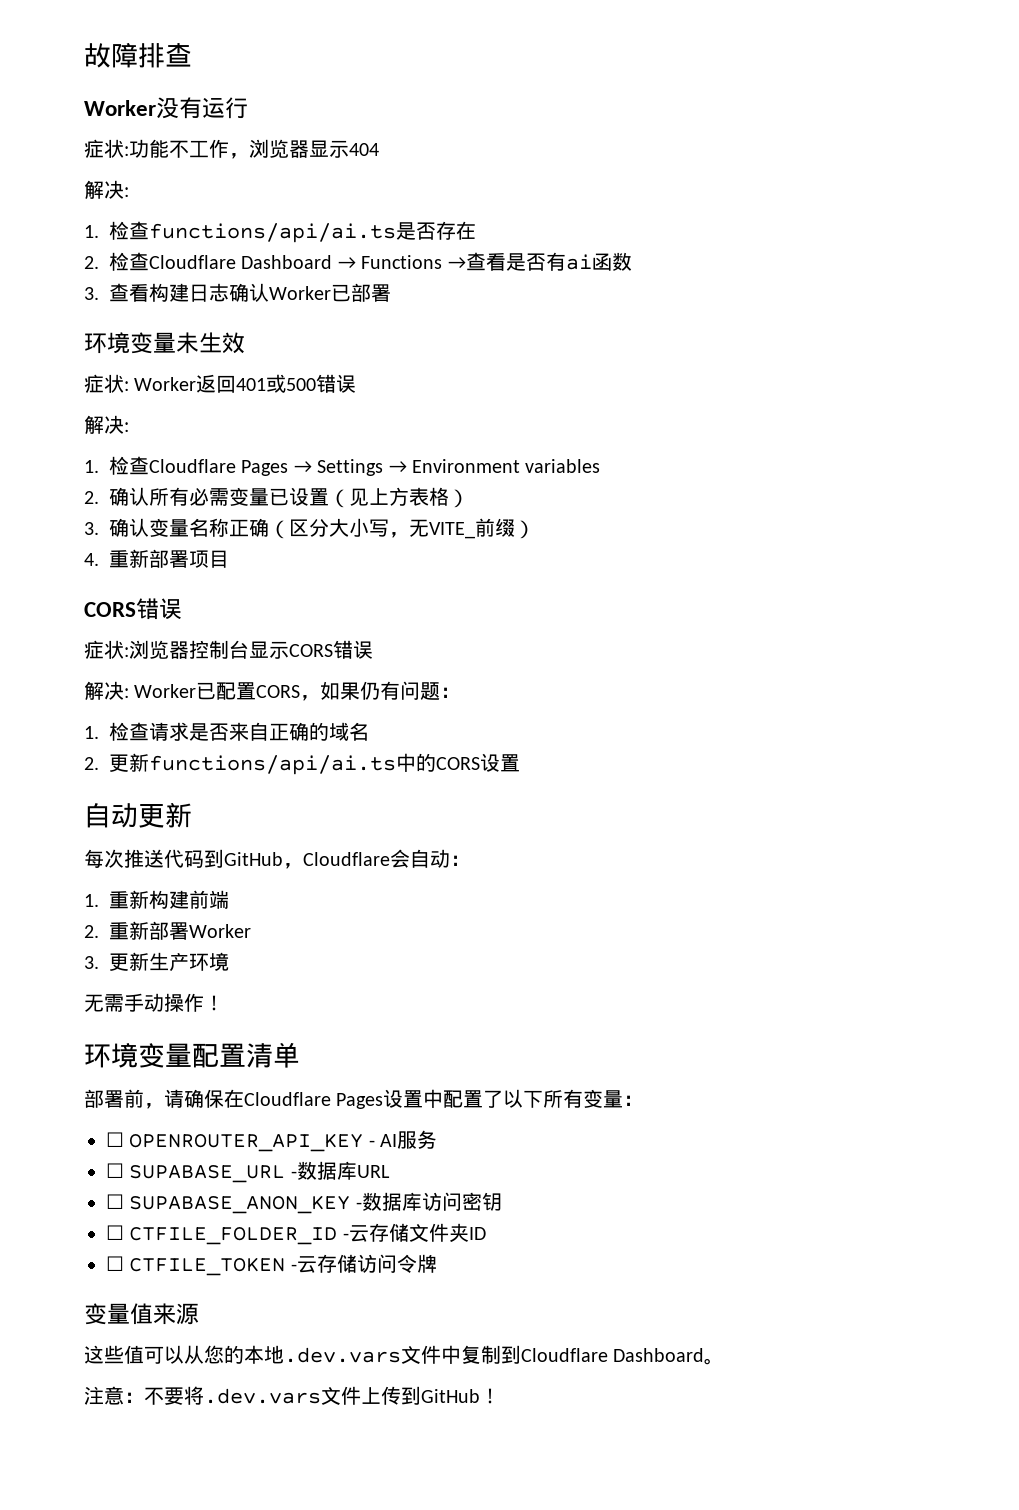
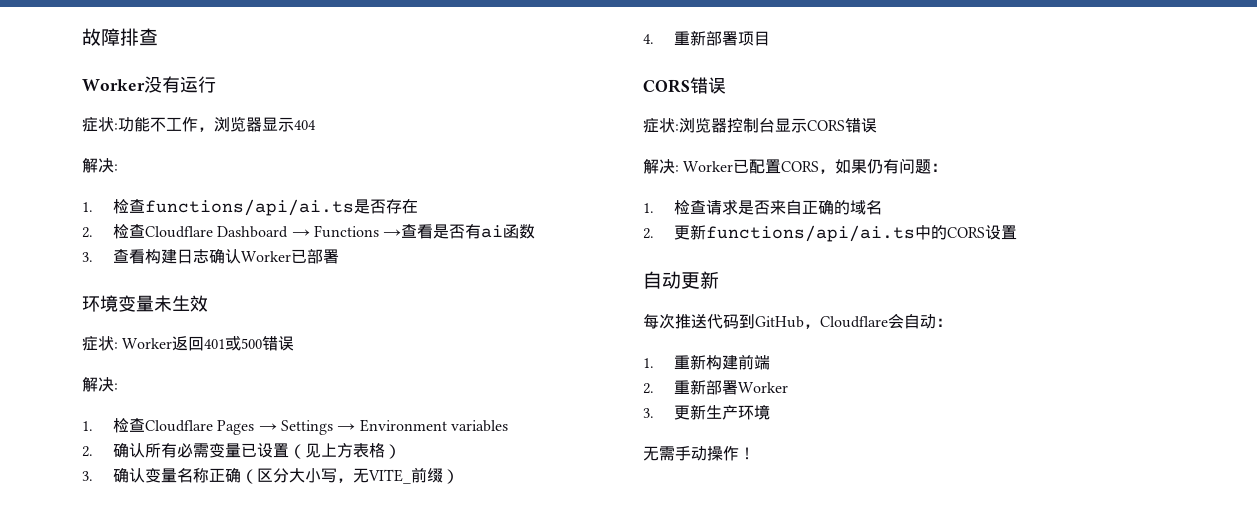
[84,1042,300,1068] [84,1089,644,1109] [106,1130,438,1152] [106,1161,390,1183] [106,1192,502,1214] [106,1223,486,1245] [106,1254,437,1276] [84,1303,199,1325] [84,1345,725,1365] [84,1386,500,1405] // 环境变量配置清单 // 部署前，请确保在Cloudflare Pages设置中配置了以下所有变量： // ☐ OPENROUTER_API_KEY - AI服务 // ☐ SUPABASE_URL -数据库URL // ☐ SUPABASE_ANON_KEY -数据库访问密钥 // ☐ CTFILE_FOLDER_ID -云存储文件夹ID // ☐ CTFILE_TOKEN -云存储访问令牌 // 变量值来源 // 这些值可以从您的本地.dev.vars文件中复制到Cloudflare Dashboard。 // 注意：不要将.dev.vars文件上传到GitHub！ -> (755, 453) none

